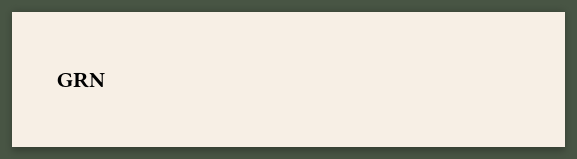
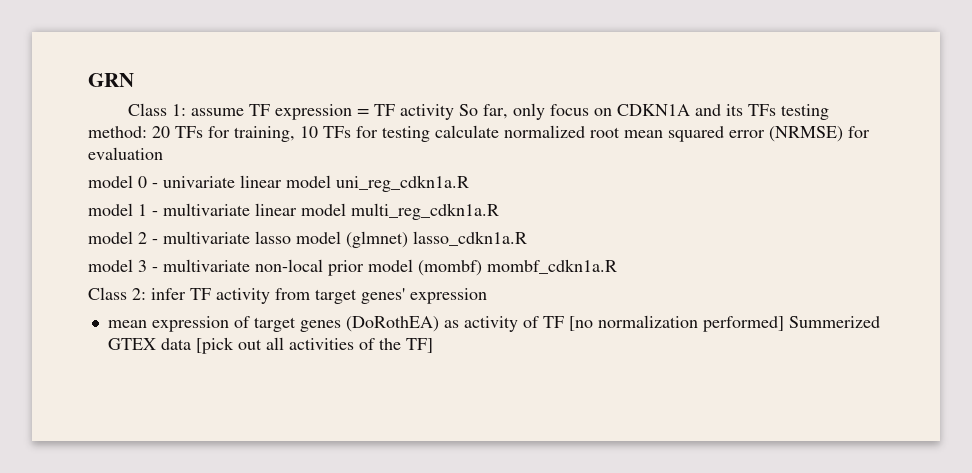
(105, 80) none -> [128,103,830,120] [88,125,870,142] [88,147,163,160] [88,175,469,192] [88,203,499,220] [88,231,527,248] [88,259,617,276] [88,287,487,304] [107,315,880,332] [107,337,433,354] // Class 1: assume TF expression = TF activity So far, only focus on CDKN1A and its TFs testing method: 20 TFs for training, 10 TFs for testing calculate normalized root mean squared error (NRMSE) for evaluation // model 0 - univariate linear model uni_reg_cdkn1a.R // model 1 - multivariate linear model multi_reg_cdkn1a.R // model 2 - multivariate lasso model (glmnet) lasso_cdkn1a.R // model 3 - multivariate non-local prior model (mombf) mombf_cdkn1a.R // Class 2: infer TF activity from target genes' expression // mean expression of target genes (DoRothEA) as activity of TF [no normalization performed] Summerized GTEX data [pick out all activities of the TF]

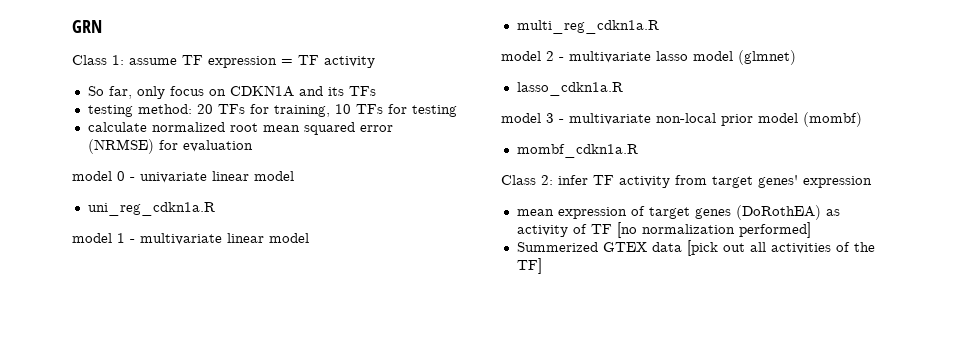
(455, 112) none -> (375, 62) //
(777, 110) none -> (376, 91) //
(430, 134) none -> (457, 111) //
(331, 181) none -> (294, 176) //
(346, 209) none -> (309, 238) //
(408, 239) none -> (796, 57) //
(482, 268) none -> (862, 119) //
(784, 324) none -> (811, 230) //

